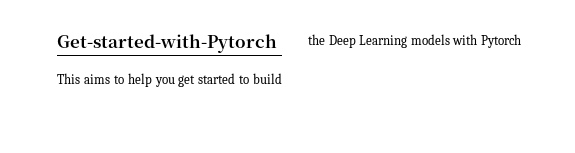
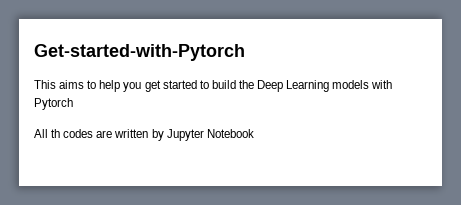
(521, 41) none -> [34,129,254,141] // All th codes are written by Jupyter Notebook

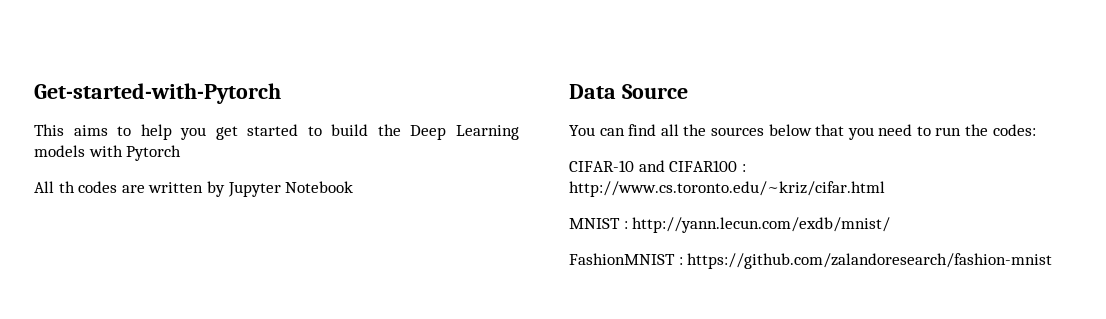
(254, 133) none -> [569,84,688,99] [569,124,1036,140] [569,160,746,172] [569,181,885,197] [569,217,891,233] [569,253,1053,269] // Data Source // You can find all the sources below that you need to run the codes: // CIFAR-10 and CIFAR100 : http://www.cs.toronto.edu/~kriz/cifar.html // MNIST : http://yann.lecun.com/exdb/mnist/ // FashionMNIST : https://github.com/zalandoresearch/fashion-mnist

